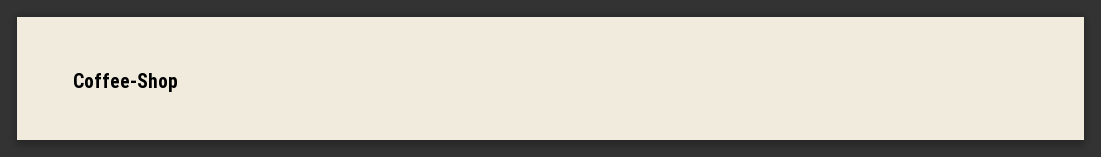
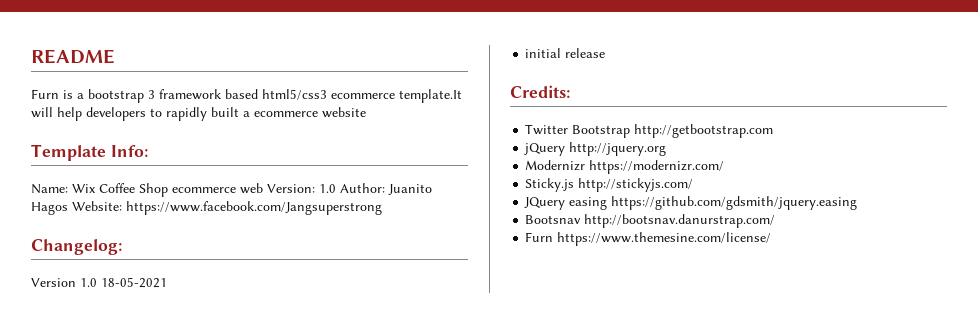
[73,73,178,92] Coffee-Shop -> [31,49,115,64] [31,89,462,103] [31,107,366,121] [31,144,148,161] [31,183,432,197] [31,201,382,215] [31,239,122,255] [31,277,167,288] [525,48,606,58] [510,85,570,98] [525,124,774,138] [524,142,667,156] [525,160,725,174] [525,178,694,192] [524,196,858,210] [525,214,776,228] [525,232,772,246] README // Furn is a bootstrap 3 framework based html5/css3 ecommerce template.It will help developers to rapidly built a ecommerce website // Template Info: // Name: Wix Coffee Shop ecommerce web Version: 1.0 Author: Juanito Hagos Website: https://www.facebook.com/Jangsuperstrong // Changelog: // Version 1.0 18-05-2021 // initial release // Credits: // Twitter Bootstrap http://getbootstrap.com // jQuery http://jquery.org // Modernizr https://modernizr.com/ // Sticky.js http://stickyjs.com/ // JQuery easing https://github.com/gdsmith/jquery.easing // Bootsnav http://bootsnav.danurstrap.com/ // Furn https://www.themesine.com/license/

